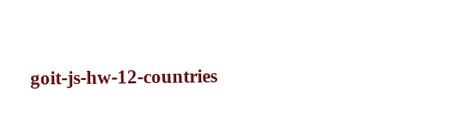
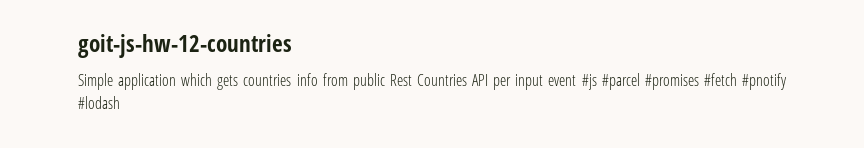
(218, 79) none -> [78,73,787,90] [78,96,120,109] // Simple application which gets countries info from public Rest Countries API per input event #js #parcel #promises #fetch #pnotify #lodash

